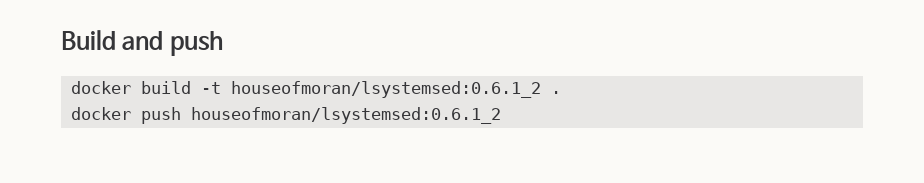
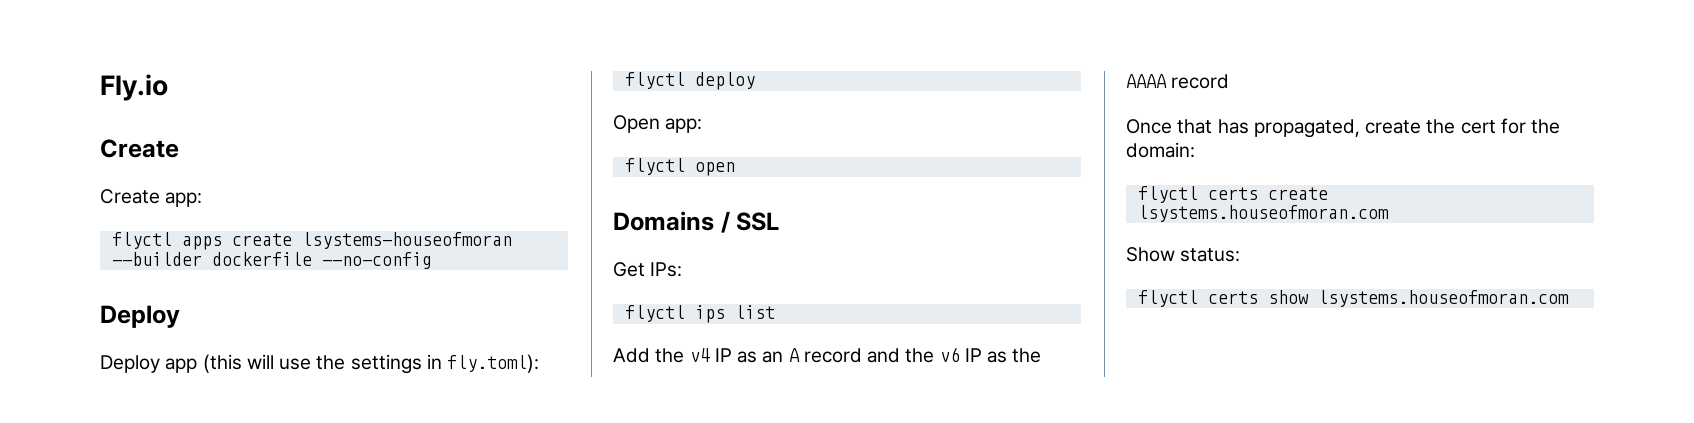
[61,30,223,56] [71,81,562,98] [71,107,502,124] Build and push // docker build -t houseofmoran/lsystemsed:0.6.1_2 . // docker push houseofmoran/lsystemsed:0.6.1_2 -> [100,74,168,101] [100,139,179,158] [100,189,203,207] [111,232,512,250] [111,252,432,269] [100,305,180,328] [100,354,540,374] [624,72,755,90] [613,115,703,133] [624,158,735,176] [613,211,780,233] [613,262,683,277] [624,305,775,323] [613,347,1042,363] [1126,74,1230,89] [1126,118,1561,138] [1126,142,1195,158] [1137,186,1328,203] [1137,205,1389,222] [1126,247,1241,262] [1137,290,1569,307] Fly.io // Create // Create app: // flyctl apps create lsystems-houseofmoran --builder dockerfile --no-config // Deploy // Deploy app (this will use the settings in fly.toml): // flyctl deploy // Open app: // flyctl open // Domains / SSL // Get IPs: // flyctl ips list // Add the v4 IP as an A record and the v6 IP as the AAAA record // Once that has propagated, create the cert for the domain: // flyctl certs create lsystems.houseofmoran.com // Show status: // flyctl certs show lsystems.houseofmoran.com

